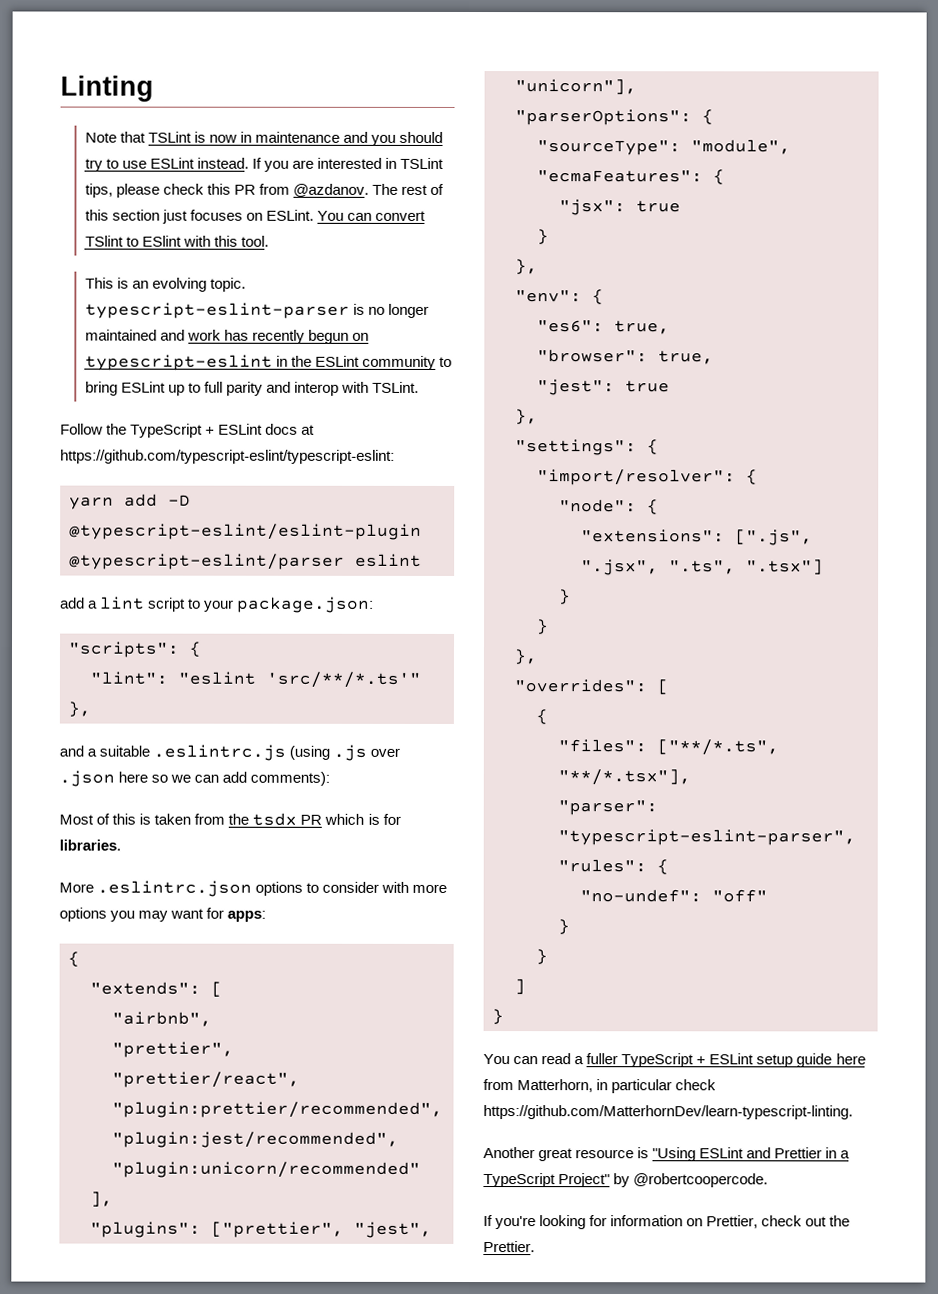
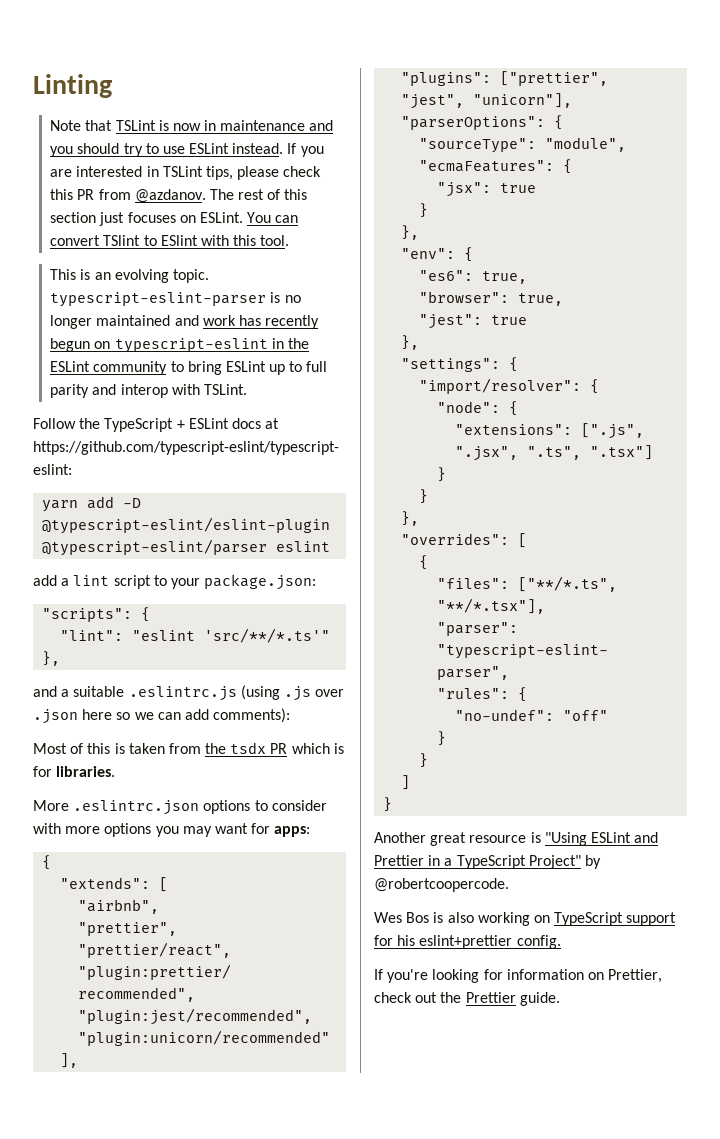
[483,1053,866,1068] [483,1079,717,1094] [483,1105,853,1120] // You can read a fuller TypeScript + ESLint setup guide here from Matterhorn, in particular check https://github.com/MatterhornDev/learn-typescript-linting. -> (393, 804) none
(769, 1180) none -> [374,912,677,926] [374,935,561,949] // Wes Bos is also working on TypeScript support for his eslint+prettier config.
[483,1241,535,1253] Prettier. -> [465,992,560,1006] Prettier guide.

